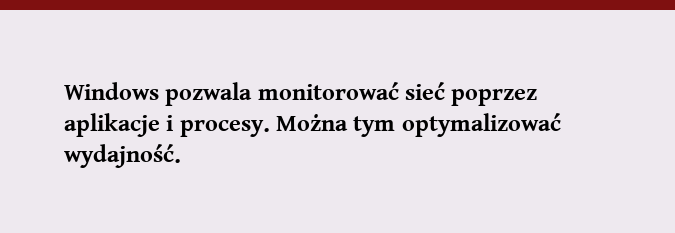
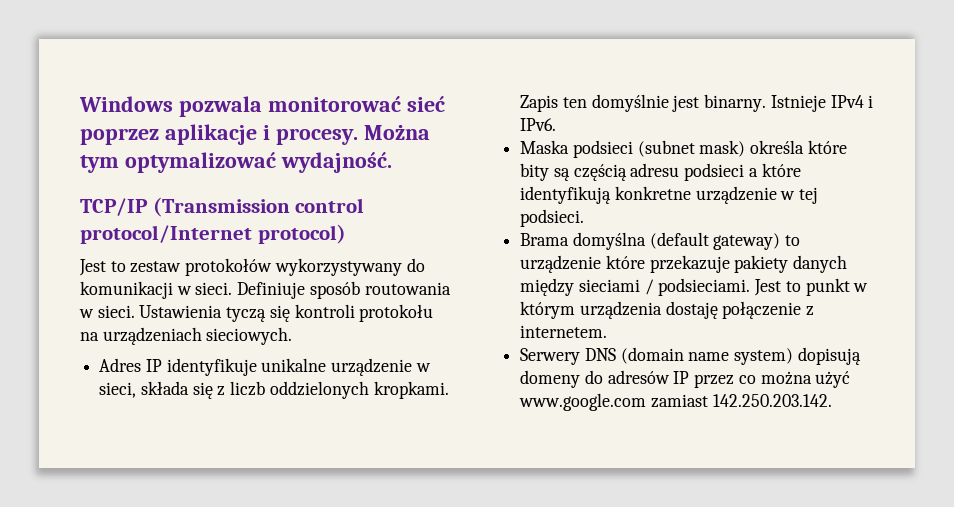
(181, 156) none -> [80,197,365,217] [80,224,346,244] [79,258,425,276] [80,281,451,299] [79,304,434,322] [80,327,293,345] [99,358,431,376] [99,381,449,399] [520,94,874,112] [520,118,557,131] [520,140,847,158] [520,163,801,181] [520,186,819,204] [520,209,585,227] [520,232,801,250] [520,255,848,273] [520,278,869,296] [520,301,815,319] [520,325,608,338] [520,347,861,365] [520,370,851,388] [519,393,832,411] // TCP/IP (Transmission control protocol/Internet protocol) // Jest to zestaw protokołów wykorzystywany do komunikacji w sieci. Definiuje sposób routowania w sieci. Ustawienia tyczą się kontroli protokołu na urządzeniach sieciowych. // Adres IP identyfikuje unikalne urządzenie w sieci, składa się z liczb oddzielonych kropkami. Zapis ten domyślnie jest binarny. Istnieje IPv4 i IPv6. // Maska podsieci (subnet mask) określa które bity są częścią adresu podsieci a które identyfikują konkretne urządzenie w tej podsieci. // Brama domyślna (default gateway) to urządzenie które przekazuje pakiety danych między sieciami / podsieciami. Jest to punkt w którym urządzenia dostaję połączenie z internetem. // Serwery DNS (domain name system) dopisują domeny do adresów IP przez co można użyć www.google.com zamiast 142.250.203.142.

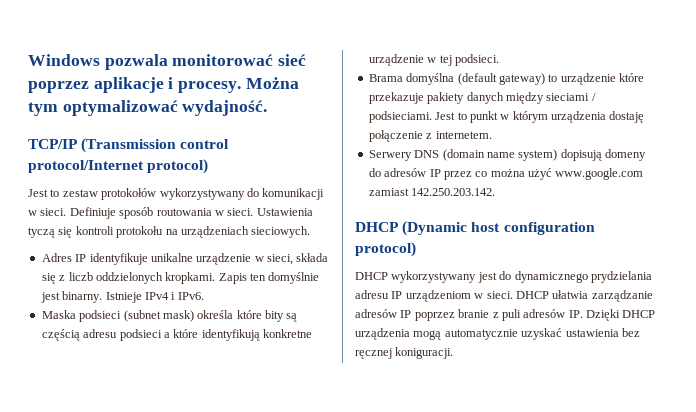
(832, 400) none -> [355,221,595,236] [355,242,416,257] [355,271,652,283] [355,290,653,302] [355,309,656,321] [355,328,640,340] [355,347,454,359] // DHCP (Dynamic host configuration protocol) // DHCP wykorzystywany jest do dynamicznego prydzielania adresu IP urządzeniom w sieci. DHCP ułatwia zarządzanie adresów IP poprzez branie z puli adresów IP. Dzięki DHCP urządzenia mogą automatycznie uzyskać ustawienia bez ręcznej koniguracji.

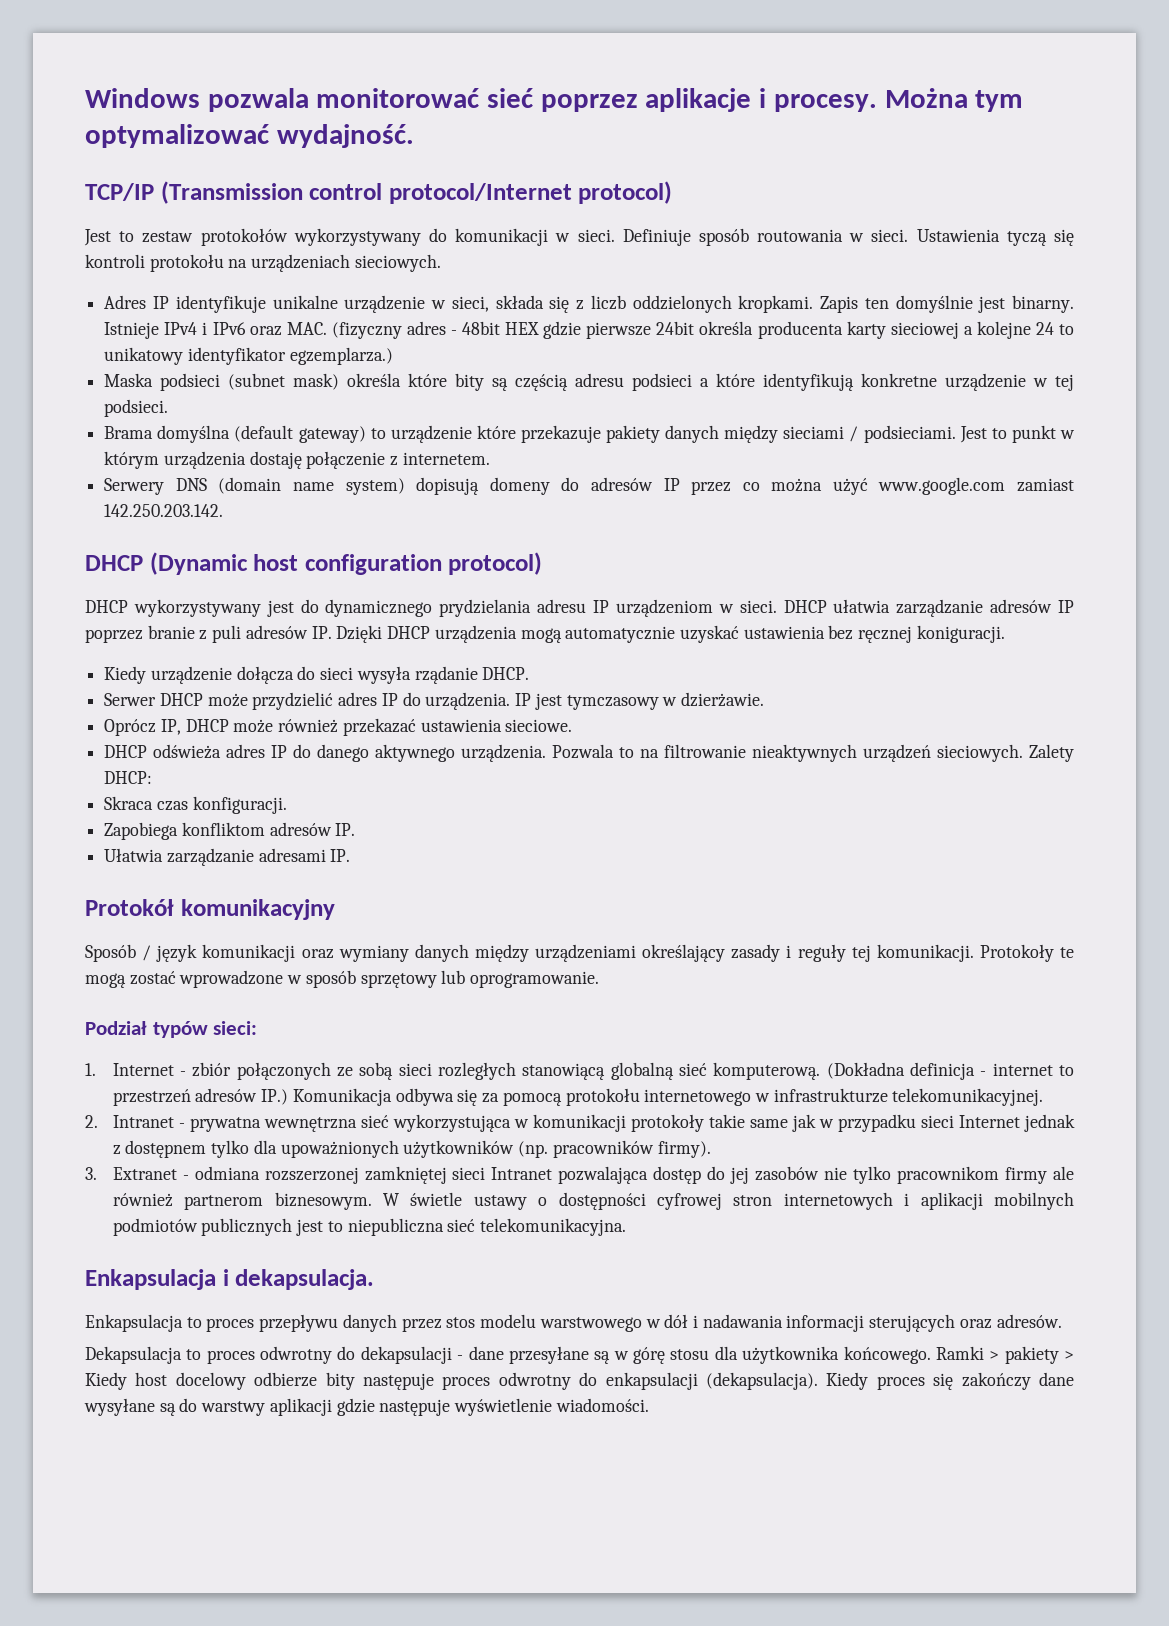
[177,292,204,300] IPv6. -> [212,321,1075,339] [104,347,393,365] IPv6 oraz MAC. (fizyczny adres - 48bit HEX gdzie pierwsze 24bit określa producenta karty sieciowej a kolejne 24 to unikatowy identyfikator egzemplarza.)
(454, 353) none -> [104,666,530,684] [104,692,764,710] [104,718,573,736] [104,744,1075,762] [104,771,153,784] [104,796,287,814] [104,822,356,840] [104,848,351,866] [85,899,335,920] [85,944,1074,962] [85,970,600,988] [85,1021,258,1038] [85,1062,1075,1080] [112,1088,1044,1106] [85,1114,1076,1132] [112,1140,711,1158] [85,1166,1075,1184] [112,1192,1074,1210] [112,1218,627,1236] [85,1269,375,1290] [85,1314,1062,1332] [85,1346,1074,1364] [85,1372,1074,1390] [84,1398,649,1416] // Kiedy urządzenie dołącza do sieci wysyła rządanie DHCP. // Serwer DHCP może przydzielić adres IP do urządzenia. IP jest tymczasowy w dzierżawie. // Oprócz IP, DHCP może również przekazać ustawienia sieciowe. // DHCP odświeża adres IP do danego aktywnego urządzenia. Pozwala to na filtrowanie nieaktywnych urządzeń sieciowych. Zalety DHCP: // Skraca czas konfiguracji. // Zapobiega konfliktom adresów IP. // Ułatwia zarządzanie adresami IP. // Protokół komunikacyjny // Sposób / język komunikacji oraz wymiany danych między urządzeniami określający zasady i reguły tej komunikacji. Protokoły te mogą zostać wprowadzone w sposób sprzętowy lub oprogramowanie. // Podział typów sieci: // 1. Internet - zbiór połączonych ze sobą sieci rozległych stanowiącą globalną sieć komputerową. (Dokładna definicja - internet to przestrzeń adresów IP.) Komunikacja odbywa się za pomocą protokołu internetowego w infrastrukturze telekomunikacyjnej. // 2. Intranet - prywatna wewnętrzna sieć wykorzystująca w komunikacji protokoły takie same jak w przypadku sieci Internet jednak z dostępnem tylko dla upoważnionych użytkowników (np. pracowników firmy). // 3. Extranet - odmiana rozszerzonej zamkniętej sieci Intranet pozwalająca dostęp do jej zasobów nie tylko pracownikom firmy ale również partnerom biznesowym. W świetle ustawy o dostępności cyfrowej stron internetowych i aplikacji mobilnych podmiotów publicznych jest to niepubliczna sieć telekomunikacyjna. // Enkapsulacja i dekapsulacja. // Enkapsulacja to proces przepływu danych przez stos modelu warstwowego w dół i nadawania informacji sterujących oraz adresów. // Dekapsulacja to proces odwrotny do dekapsulacji - dane przesyłane są w górę stosu dla użytkownika końcowego. Ramki > pakiety > Kiedy host docelowy odbierze bity następuje proces odwrotny do enkapsulacji (dekapsulacja). Kiedy proces się zakończy dane wysyłane są do warstwy aplikacji gdzie następuje wyświetlenie wiadomości.

